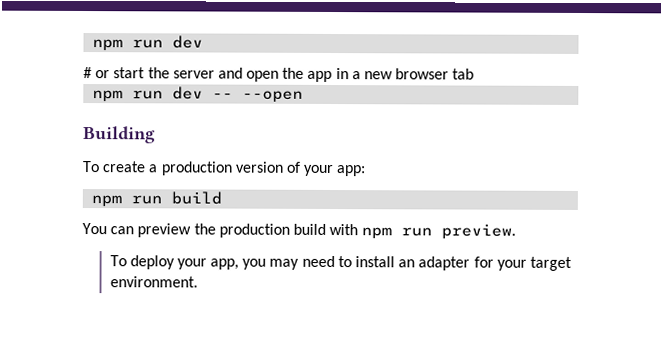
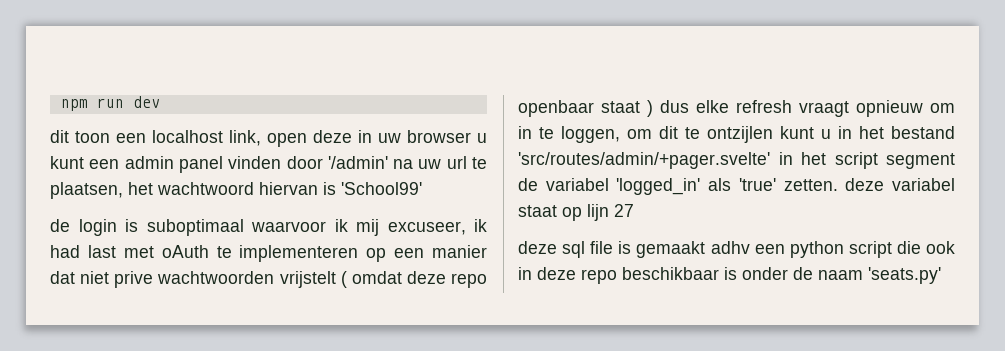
[83,67,475,83] [92,86,304,102] [83,126,156,144] [82,161,367,177] [91,191,223,207] [82,223,517,239] [109,255,572,271] [109,276,198,288] # or start the server and open the app in a new browser tab // npm run dev -- --open // Building // To create a production version of your app: // npm run build // You can preview the production build with npm run preview. // To deploy your app, you may need to install an adapter for your target environment. -> [50,130,487,147] [50,156,488,173] [50,182,422,199] [50,219,487,236] [50,245,487,262] [50,271,487,288] [518,100,955,117] [518,126,955,143] [518,152,955,169] [518,178,955,195] [518,204,634,221] [518,241,955,258] [518,267,941,284] dit toon een localhost link, open deze in uw browser u kunt een admin panel vinden door '/admin' na uw url te plaatsen, het wachtwoord hiervan is 'School99' // de login is suboptimaal waarvoor ik mij excuseer, ik had last met oAuth te implementeren op een manier dat niet prive wachtwoorden vrijstelt ( omdat deze repo openbaar staat ) dus elke refresh vraagt opnieuw om in te loggen, om dit te ontzijlen kunt u in het bestand 'src/routes/admin/+pager.svelte' in het script segment de variabel 'logged_in' als 'true' zetten. deze variabel staat op lijn 27 // deze sql file is gemaakt adhv een python script die ook in deze repo beschikbaar is onder de naam 'seats.py'

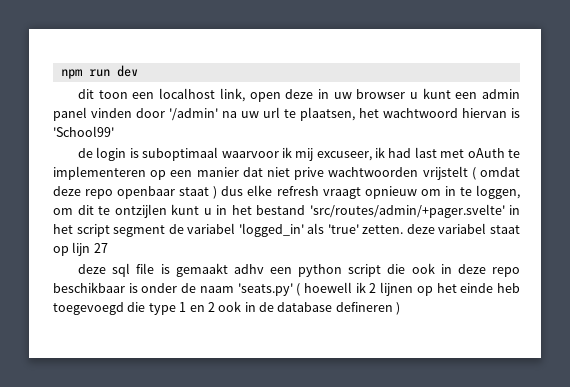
(941, 275) none -> [296,282,520,296] [53,301,401,315] ( hoewell ik 2 lijnen op het einde heb toegevoegd die type 1 en 2 ook in de database defineren )

